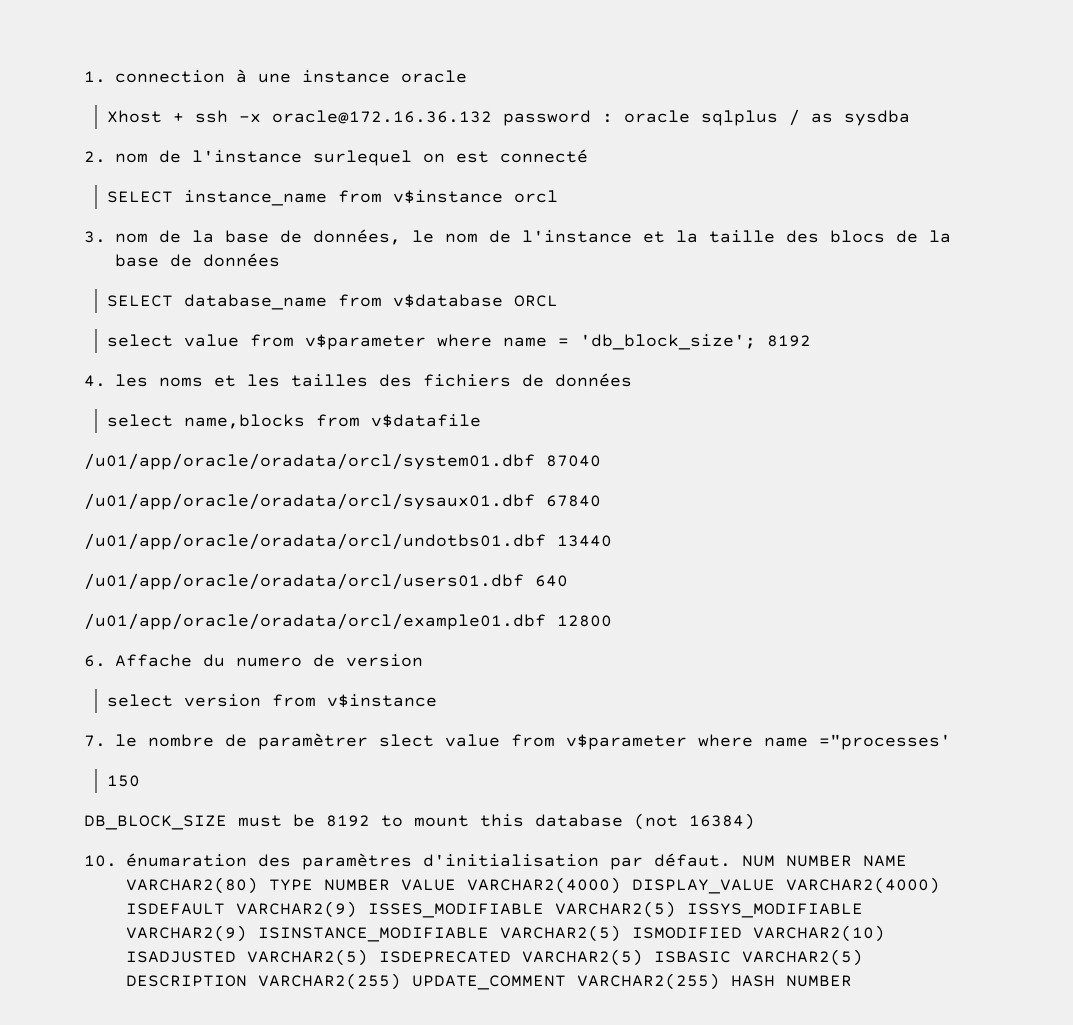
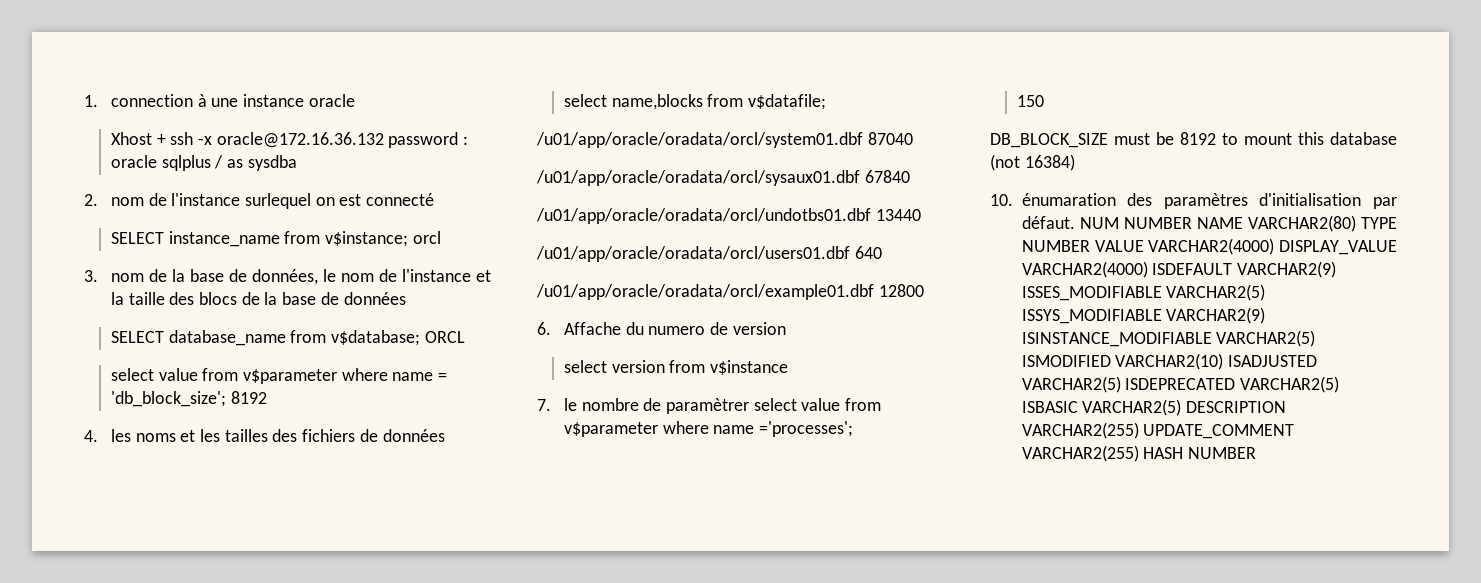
[393,190,504,204] v$instance -> [324,231,408,247] v$instance;
[393,294,504,308] v$database -> [330,330,420,346] v$database;
[371,414,482,428] v$datafile -> [747,94,826,110] v$datafile;
[379,734,951,750] slect value from v$parameter where name ="processes' -> [753,398,882,411] [563,421,853,437] select value from v$parameter where name ='processes';

